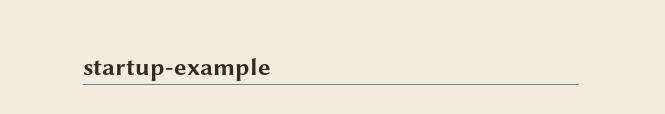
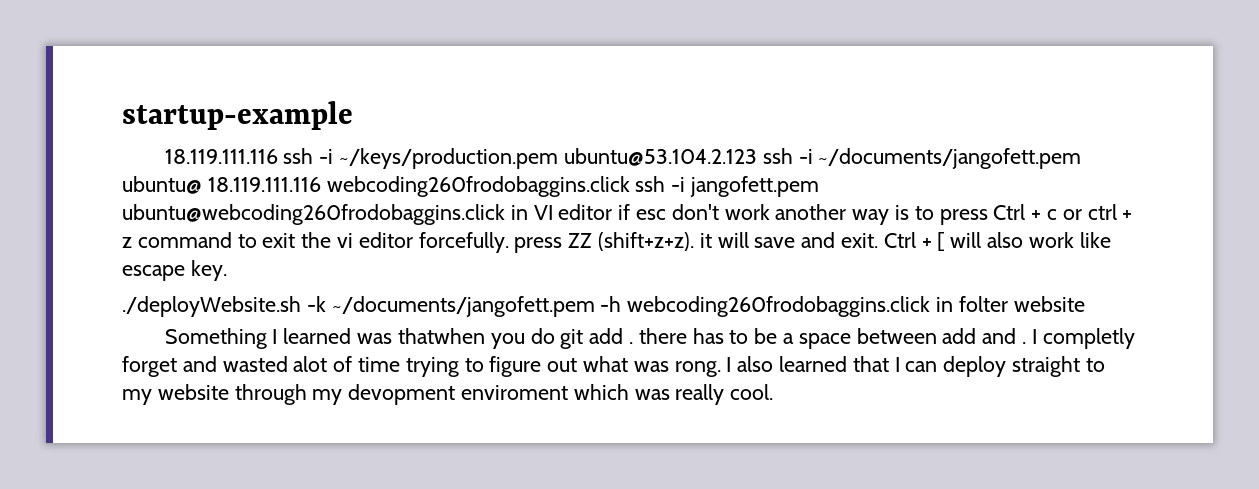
(271, 69) none -> [164,148,1082,169] [122,176,820,197] [122,204,1133,225] [122,232,1111,253] [122,260,227,281] [122,296,1085,317] [164,328,1135,349] [122,356,1105,377] [122,384,774,405] // 18.119.111.116 ssh -i ~/keys/production.pem ubuntu@53.104.2.123 ssh -i ~/documents/jangofett.pem ubuntu@ 18.119.111.116 webcoding260frodobaggins.click ssh -i jangofett.pem ubuntu@webcoding260frodobaggins.click in VI editor if esc don't work another way is to press Ctrl + c or ctrl + z command to exit the vi editor forcefully. press ZZ (shift+z+z). it will save and exit. Ctrl + [ will also work like escape key. // ./deployWebsite.sh -k ~/documents/jangofett.pem -h webcoding260frodobaggins.click in folter website // Something I learned was thatwhen you do git add . there has to be a space between add and . I completly forget and wasted alot of time trying to figure out what was rong. I also learned that I can deploy straight to my website through my devopment enviroment which was really cool.

